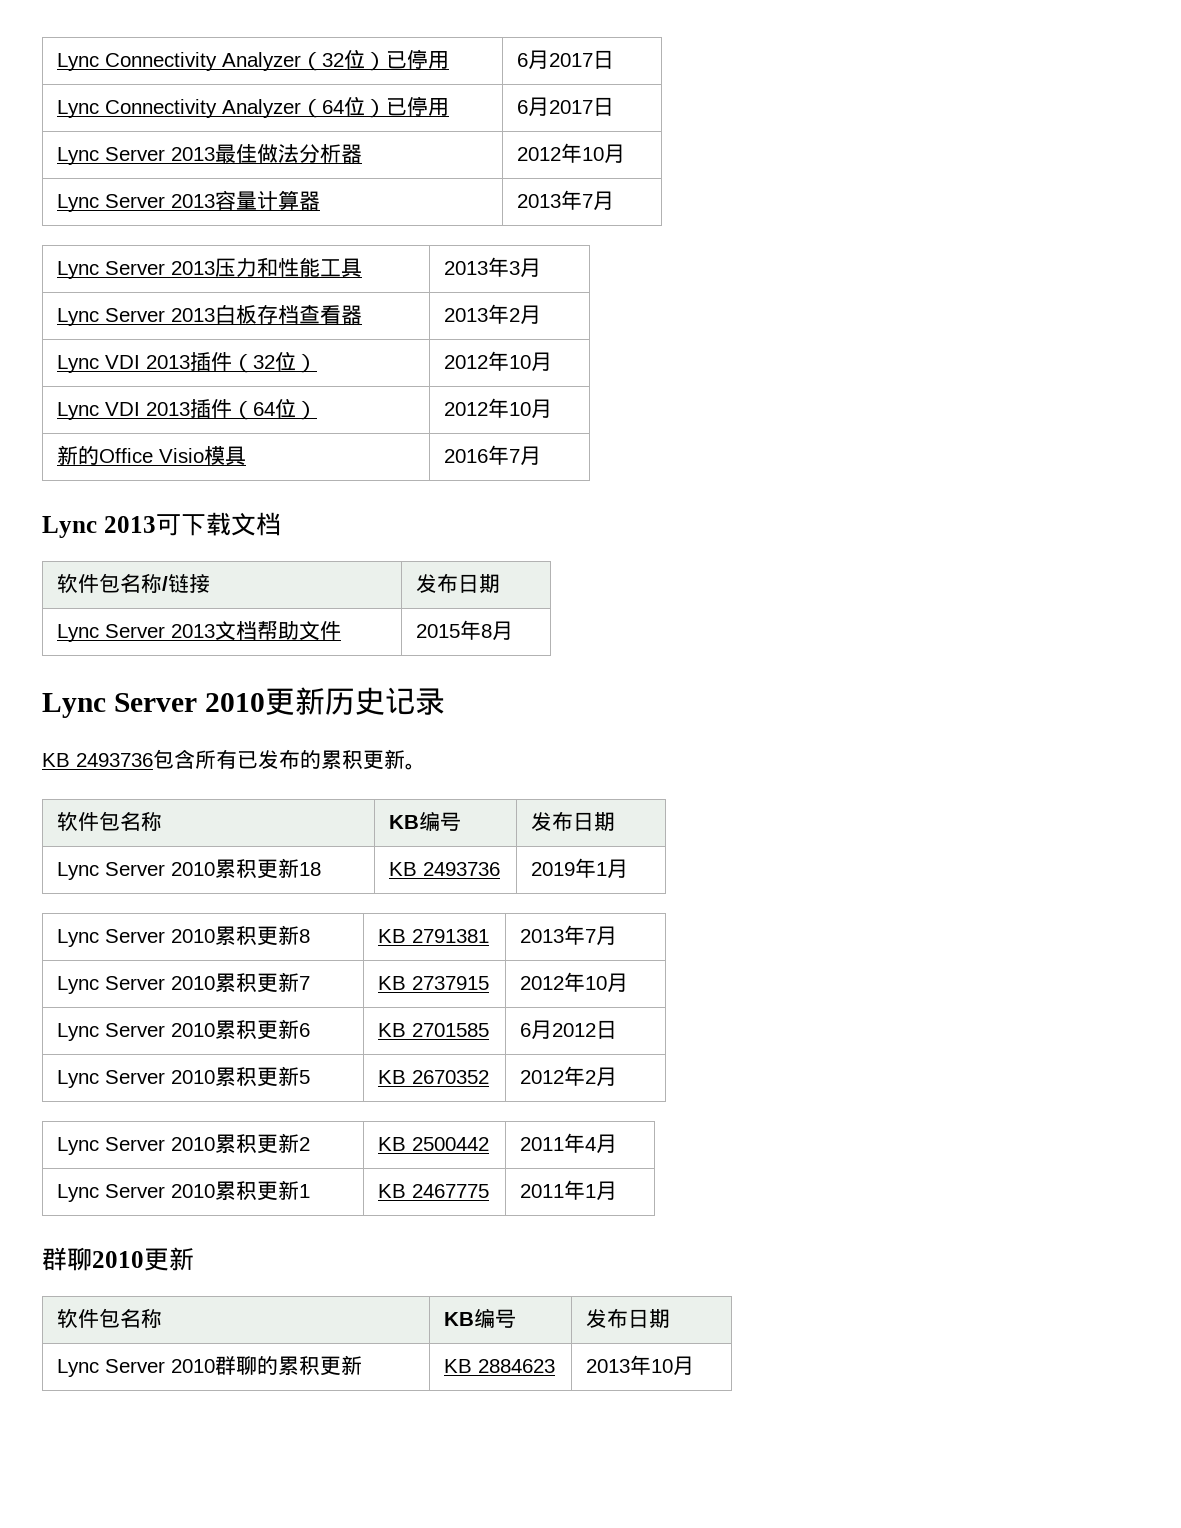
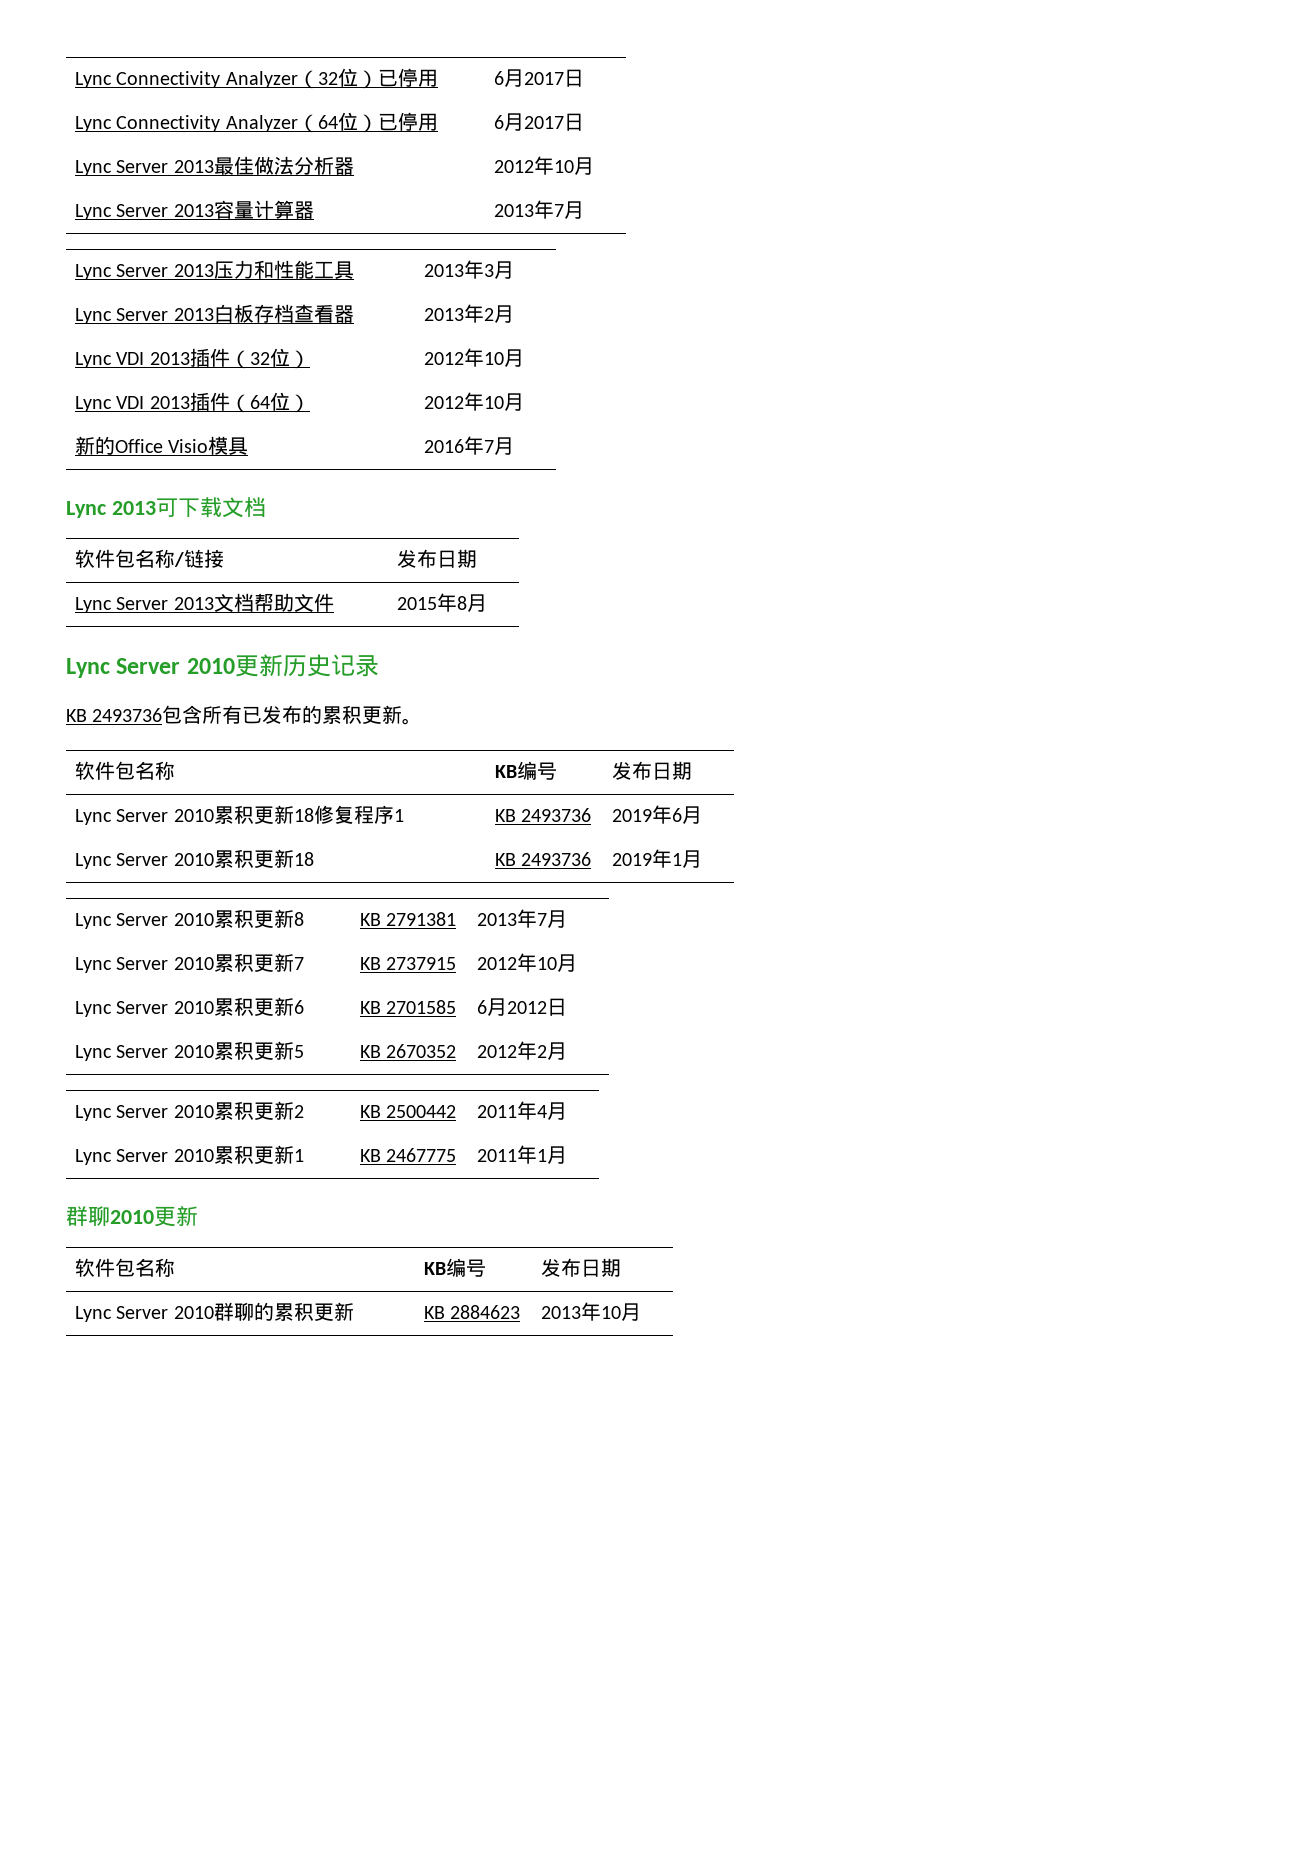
(615, 821) none -> [74,805,404,825] [494,808,592,822] [611,805,702,824] // Lync Server 2010累积更新18修复程序1 | KB 2493736 | 2019年6月

